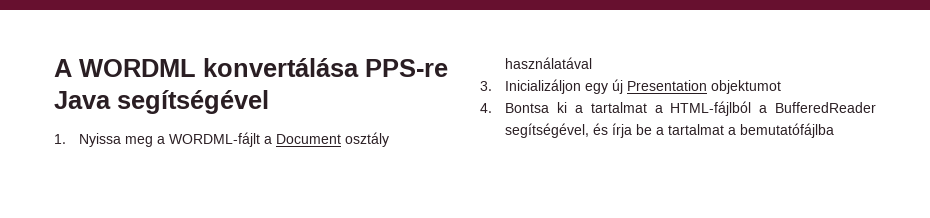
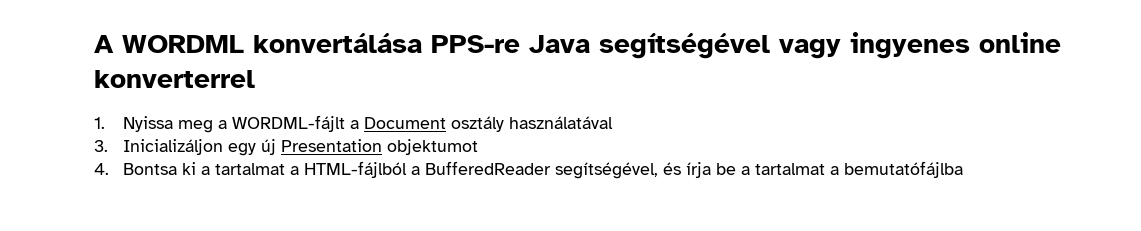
(269, 102) none -> [779,32,1061,59] [94,70,255,88] vagy ingyenes online konverterrel

